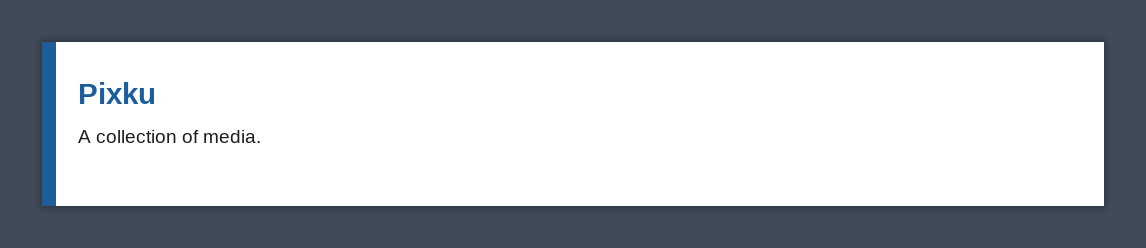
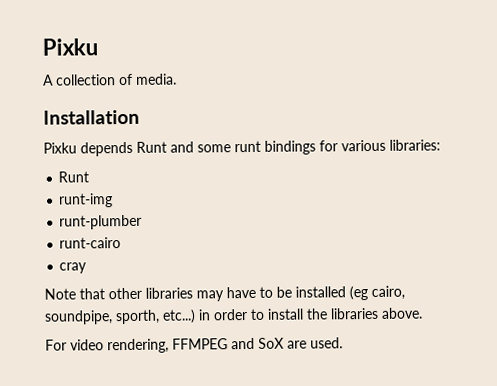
(262, 136) none -> [43,109,140,125] [43,139,441,157] [58,171,90,183] [58,193,114,208] [59,214,143,230] [59,237,122,249] [59,262,88,274] [44,285,405,302] [44,307,423,325] [45,337,343,354] // Installation // Pixku depends Runt and some runt bindings for various libraries: // Runt // runt-img // runt-plumber // runt-cairo // cray // Note that other libraries may have to be installed (eg cairo, soundpipe, sporth, etc...) in order to install the libraries above. // For video rendering, FFMPEG and SoX are used.

